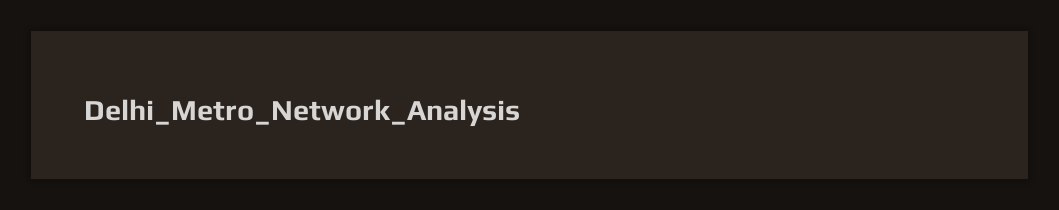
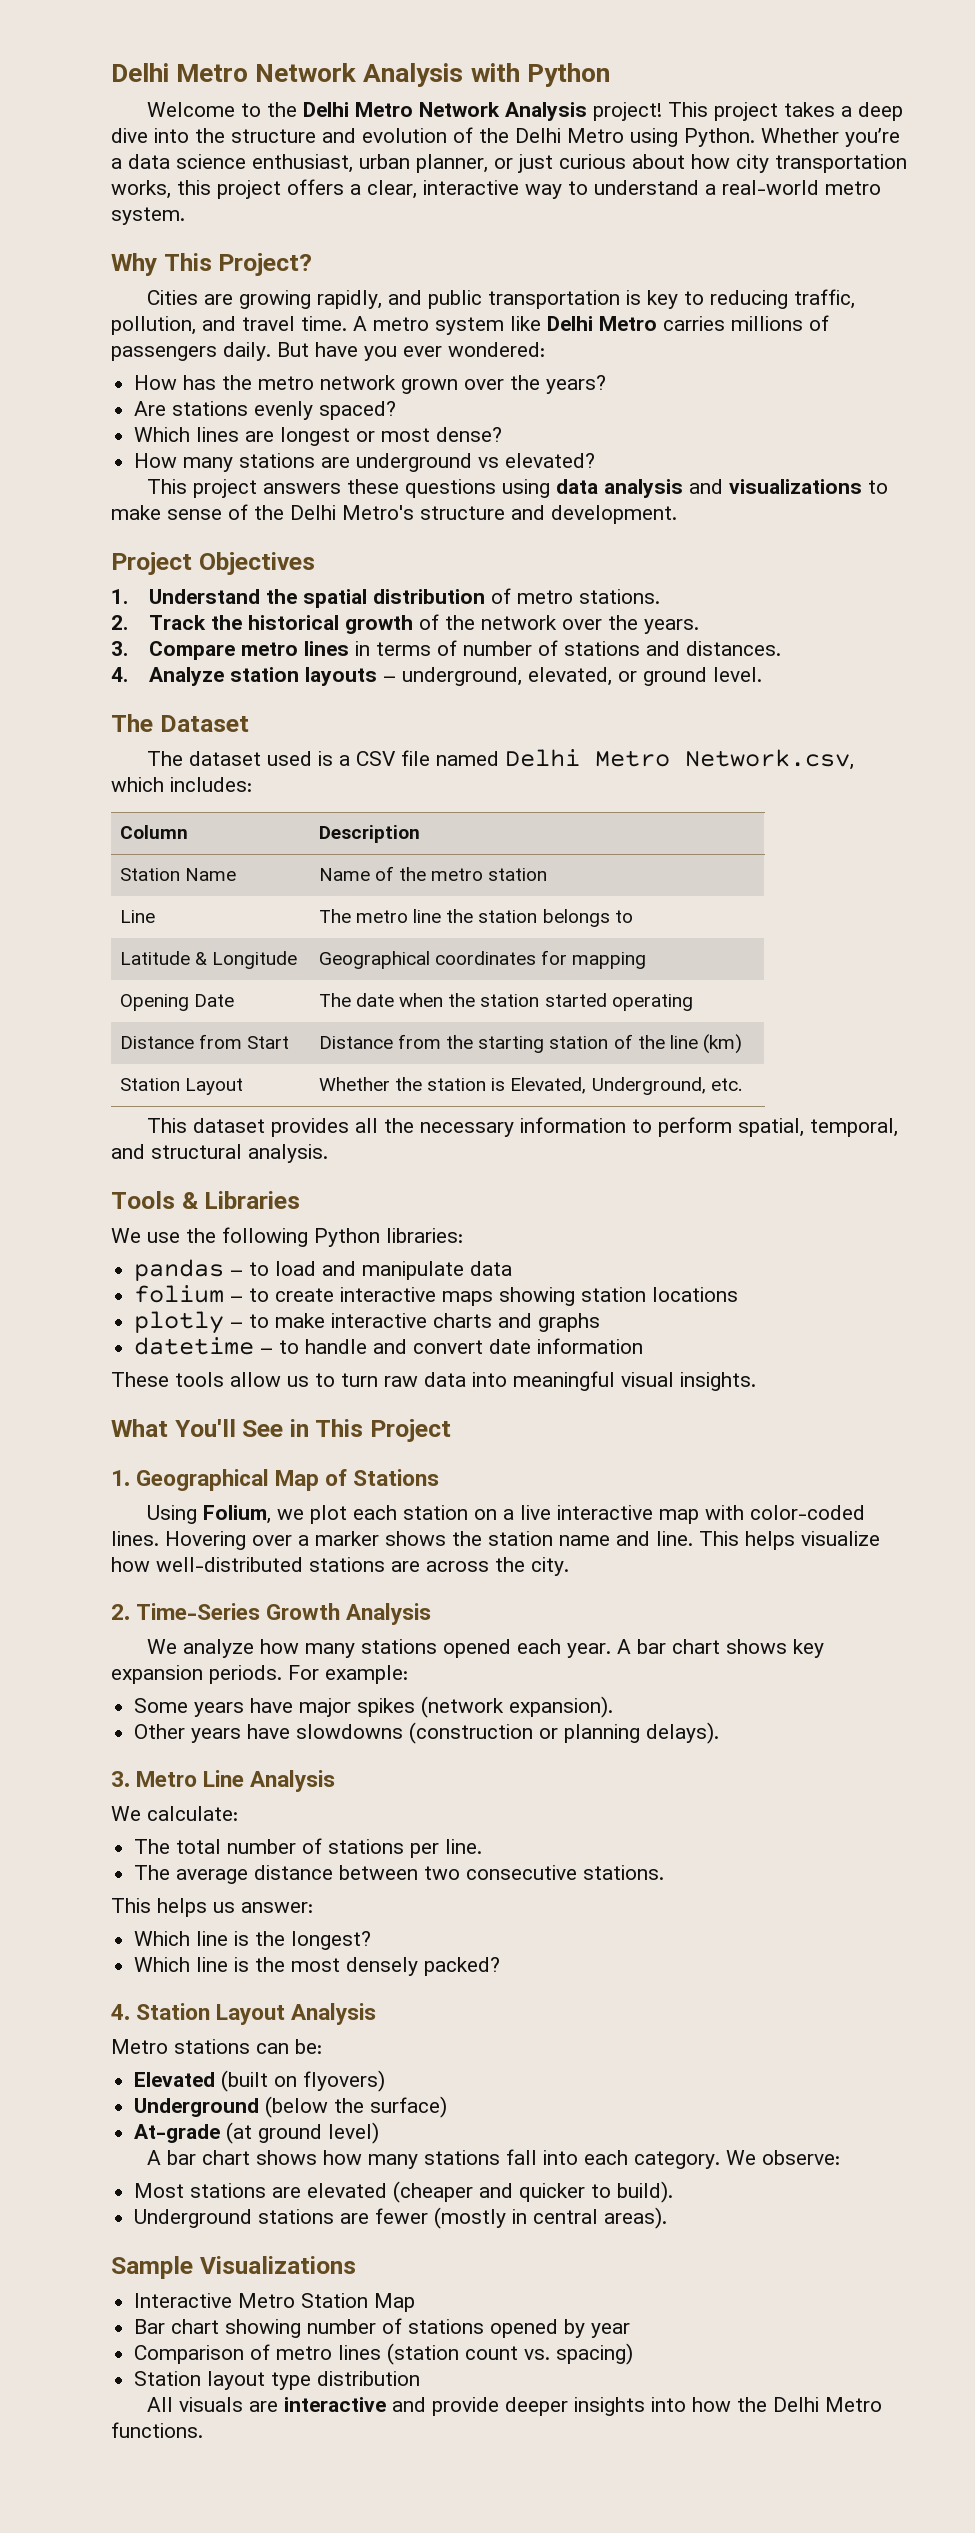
[84,99,520,127] Delhi_Metro_Network_Analysis -> [111,63,610,87] [147,102,904,121] [111,127,900,147] [111,154,907,173] [111,179,881,199] [111,207,185,225] [111,253,313,276] [147,289,856,309] [111,315,829,335] [111,342,545,361] [134,375,607,394] [134,401,397,420] [134,427,503,446] [134,453,596,472] [147,479,889,498] [111,504,677,524] [111,552,315,575] [111,588,661,608] [111,614,700,634] [111,640,782,660] [111,667,763,686] [111,714,249,732] [147,749,855,770] [111,777,252,792] [119,825,188,839] [318,825,420,843] [119,868,237,881] [318,866,548,881] [119,910,155,923] [318,909,633,927] [119,951,298,969] [318,950,647,969] [119,994,235,1011] [318,993,693,1011] [119,1034,290,1049] [318,1034,742,1054] [119,1078,244,1095] [318,1077,743,1095] [147,1117,899,1137] [111,1144,328,1163] [111,1191,301,1209] [111,1227,463,1247] [134,1259,513,1281] [134,1285,739,1306] [134,1311,601,1334] [134,1337,644,1355] [111,1371,756,1391] [111,1419,452,1442] [111,1469,440,1491] [147,1505,866,1524] [111,1531,880,1550] [111,1557,569,1576] [111,1603,432,1625] [147,1639,825,1658] [111,1665,408,1684] [134,1696,614,1718] [134,1722,720,1744] [111,1770,336,1792] [111,1806,238,1821] [134,1838,483,1858] [134,1865,665,1884] [111,1898,313,1917] [134,1931,372,1950] [134,1957,501,1976] [111,2003,377,2025] [111,2039,322,2054] [134,2070,386,2092] [134,2096,448,2118] [134,2122,380,2144] [147,2149,841,2169] [134,2181,674,2203] [134,2207,668,2229] [111,2256,356,2279] [134,2293,416,2312] [134,2318,631,2338] [134,2343,634,2365] [134,2371,421,2390] [147,2397,883,2416] [111,2422,203,2438] Delhi Metro Network Analysis with Python // Welcome to the Delhi Metro Network Analysis project! This project takes a deep dive into the structure and evolution of the Delhi Metro using Python. Whether you’re a data science enthusiast, urban planner, or just curious about how city transportation works, this project offers a clear, interactive way to understand a real-world metro system. // Why This Project? // Cities are growing rapidly, and public transportation is key to reducing traffic, pollution, and travel time. A metro system like Delhi Metro carries millions of passengers daily. But have you ever wondered: // How has the metro network grown over the years? // Are stations evenly spaced? // Which lines are longest or most dense? // How many stations are underground vs elevated? // This project answers these questions using data analysis and visualizations to make sense of the Delhi Metro's structure and development. // Project Objectives // 1. Understand the spatial distribution of metro stations. // 2. Track the historical growth of the network over the years. // 3. Compare metro lines in terms of number of stations and distances. // 4. Analyze station layouts – underground, elevated, or ground level. // The Dataset // The dataset used is a CSV file named Delhi Metro Network.csv, which includes: // Column | Description // Station Name | Name of the metro station // Line | The metro line the station belongs to // Latitude & Longitude | Geographical coordinates for mapping // Opening Date | The date when the station started operating // Distance from Start | Distance from the starting station of the line (km) // Station Layout | Whether the station is Elevated, Underground, etc. // This dataset provides all the necessary information to perform spatial, temporal, and structural analysis. // Tools & Libraries // We use the following Python libraries: // pandas – to load and manipulate data // folium – to create interactive maps showing station locations // plotly – to make interactive charts and graphs // datetime – to handle and convert date information // These tools allow us to turn raw data into meaningful visual insights. // What You'll See in This Project // 1. Geographical Map of Stations // Using Folium, we plot each station on a live interactive map with color-coded lines. Hovering over a marker shows the station name and line. This helps visualize how well-distributed stations are across the city. // 2. Time-Series Growth Analysis // We analyze how many stations opened each year. A bar chart shows key expansion periods. For example: // Some years have major spikes (network expansion). // Other years have slowdowns (construction or planning delays). // 3. Metro Line Analysis // We calculate: // The total number of stations per line. // The average distance between two consecutive stations. // This helps us answer: // Which line is the longest? // Which line is the most densely packed? // 4. Station Layout Analysis // Metro stations can be: // Elevated (built on flyovers) // Underground (below the surface) // At-grade (at ground level) // A bar chart shows how many stations fall into each category. We observe: // Most stations are elevated (cheaper and quicker to build). // Underground stations are fewer (mostly in central areas). // Sample Visualizations // Interactive Metro Station Map // Bar chart showing number of stations opened by year // Comparison of metro lines (station count vs. spacing) // Station layout type distribution // All visuals are interactive and provide deeper insights into how the Delhi Metro functions.

